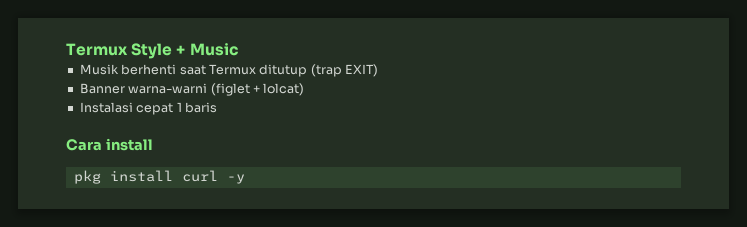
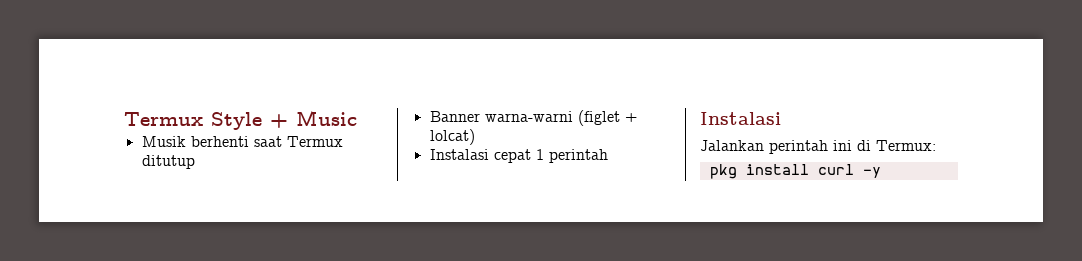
[310,64,378,77] (trap EXIT) -> (195, 162) none
[184,102,217,113] [66,138,153,151] baris // Cara install -> [548,149,608,163] [700,112,781,125] [700,140,936,154] perintah // Instalasi // Jalankan perintah ini di Termux:

